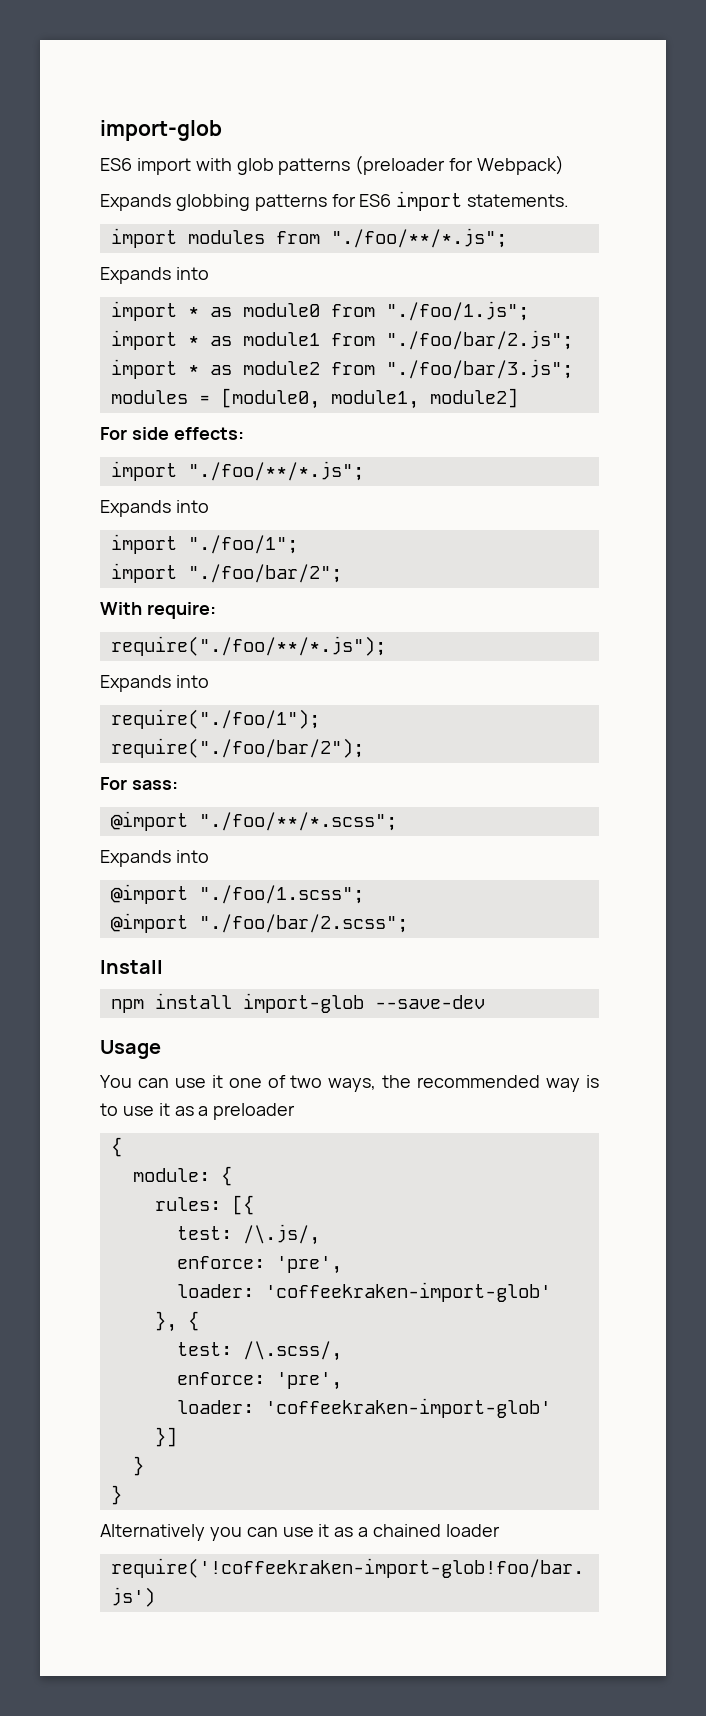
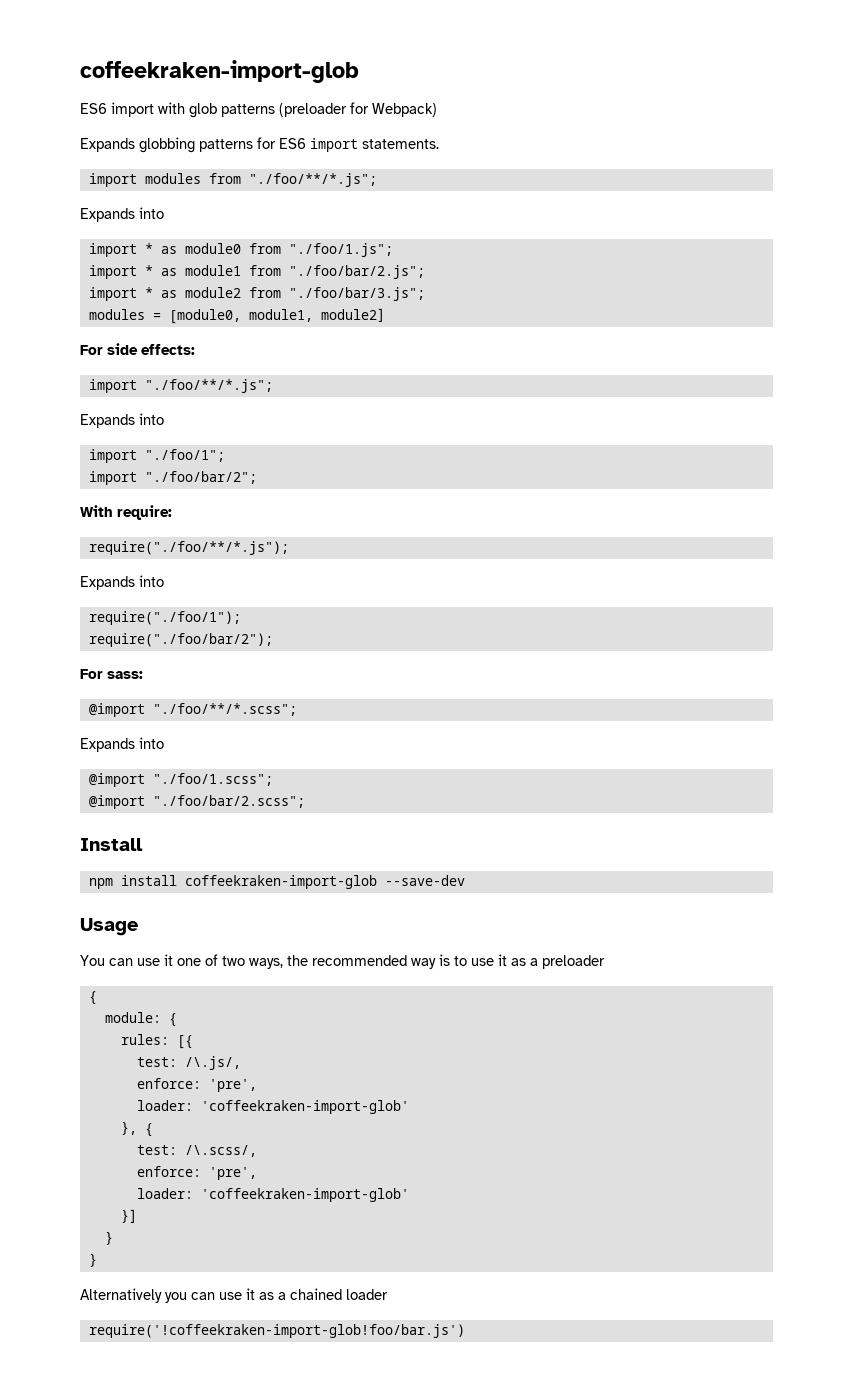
[100,120,222,141] import-glob -> [80,60,359,83] coffeekraken-import-glob
[242,993,364,1013] import-glob -> [184,875,377,889] coffeekraken-import-glob

